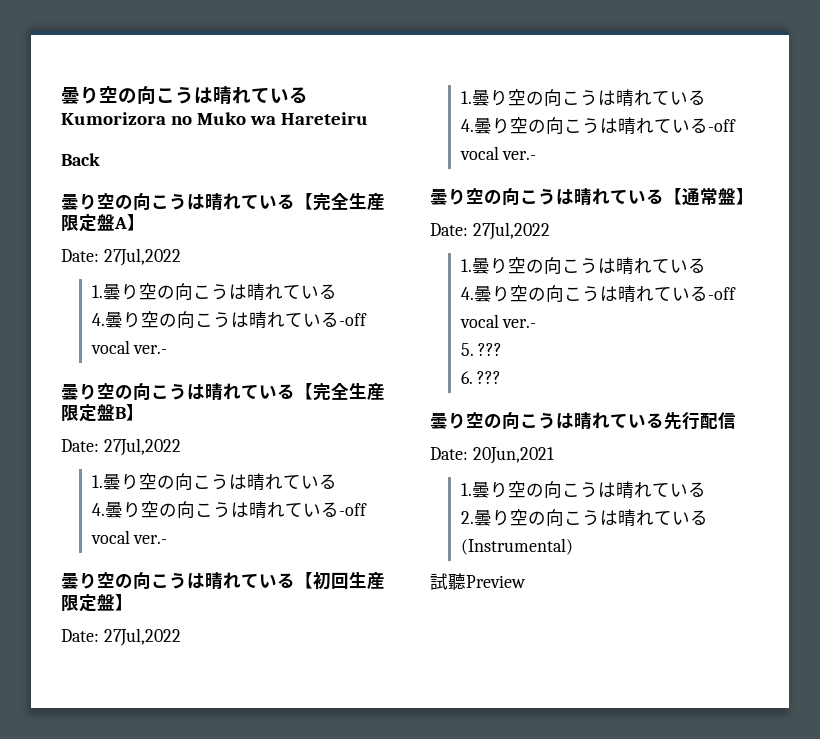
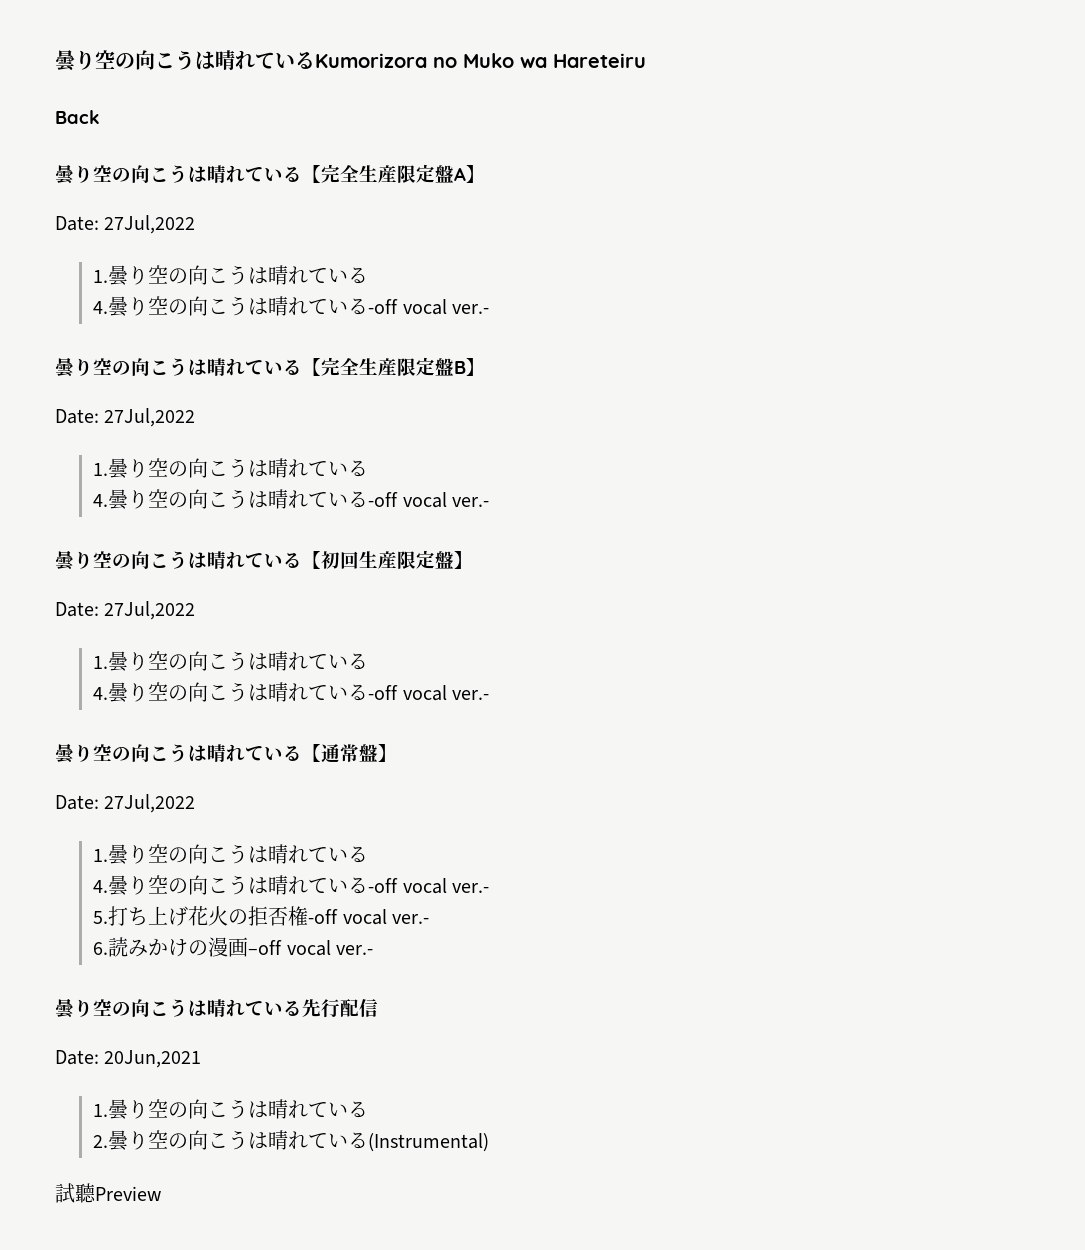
[478,343,503,356] [460,371,502,384] ??? // 6. ??? -> [108,906,430,926] [93,937,374,957] 打ち上げ花火の拒否権-off vocal ver.- // 6.読みかけの漫画–off vocal ver.-

